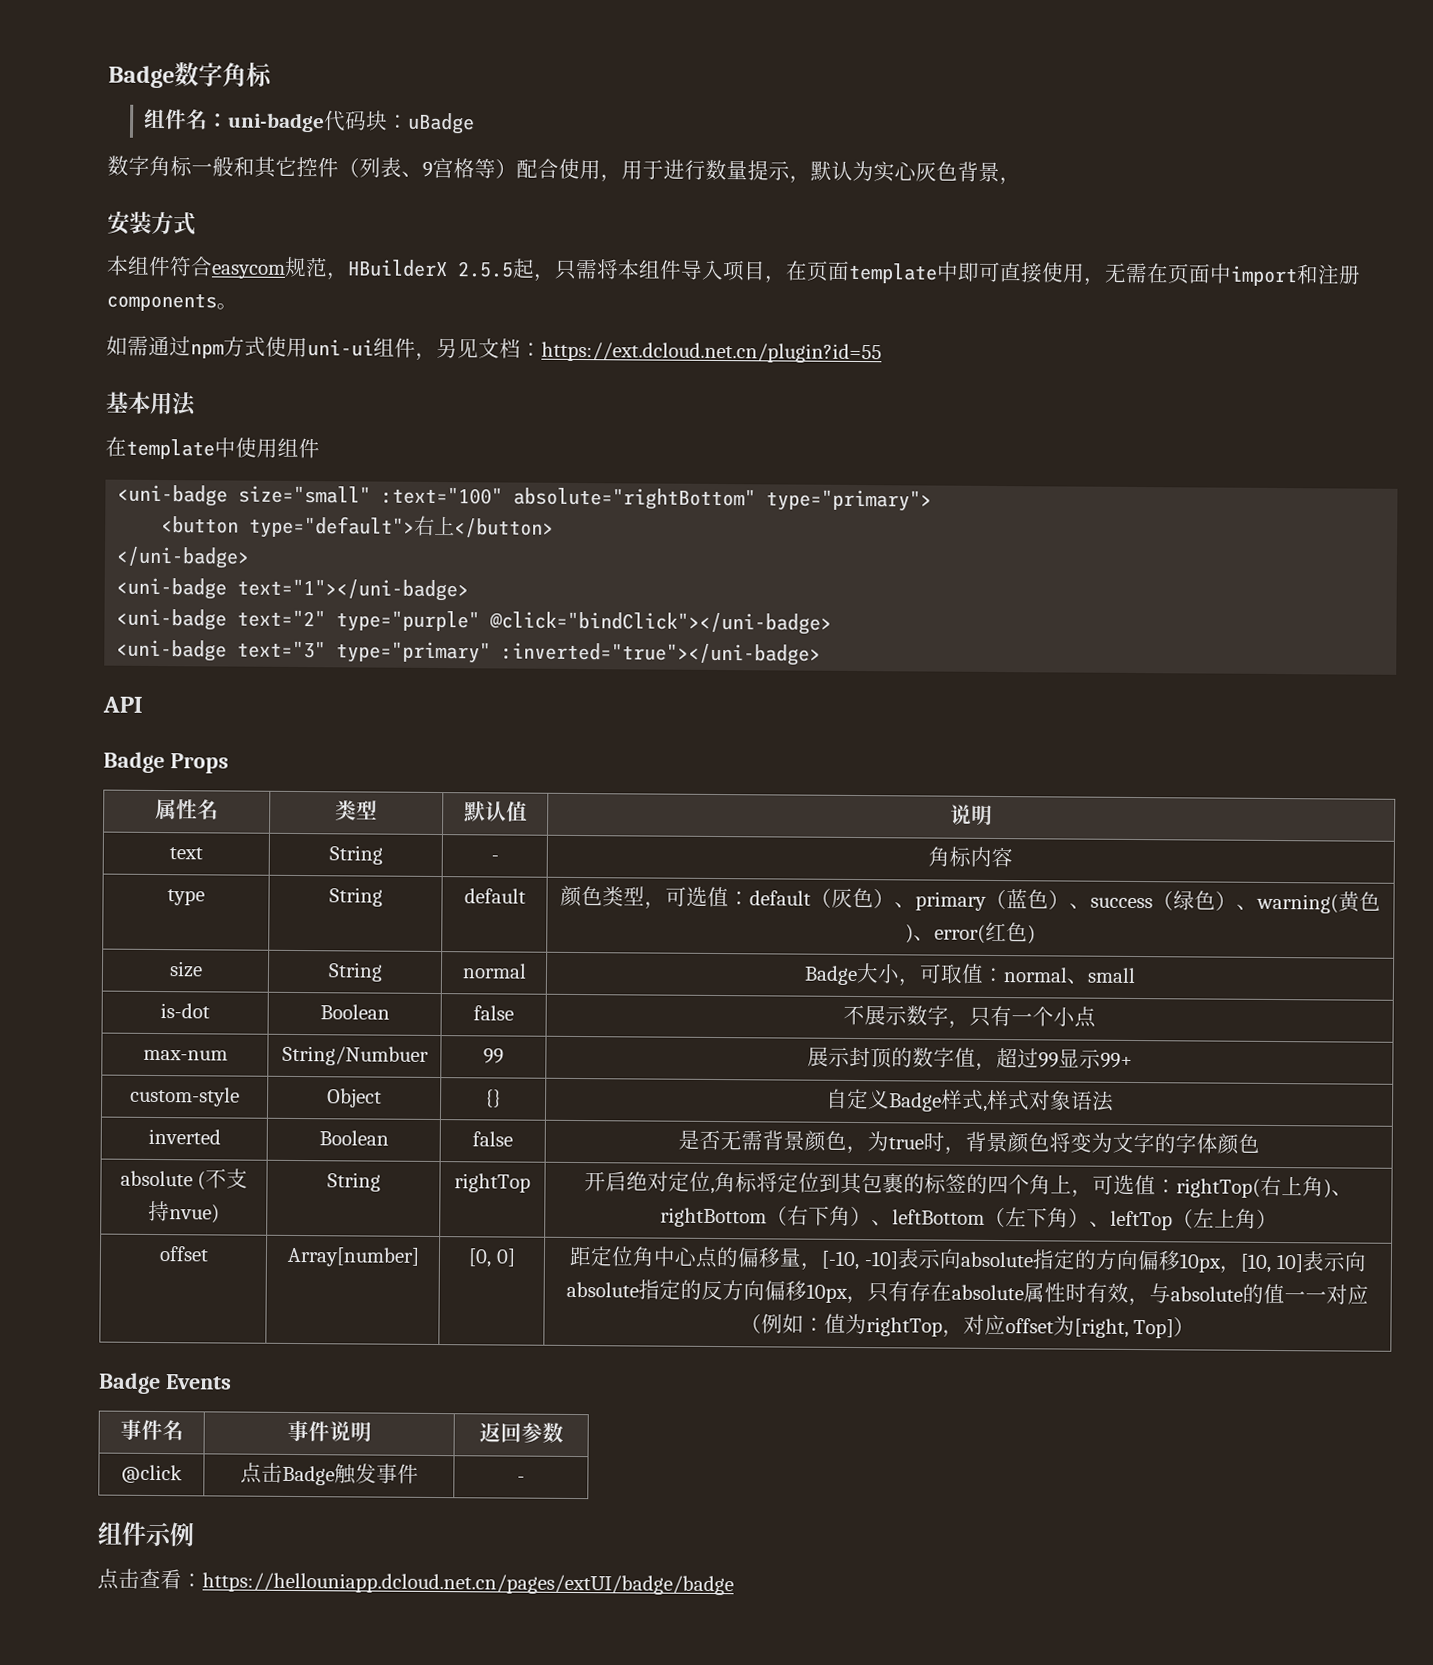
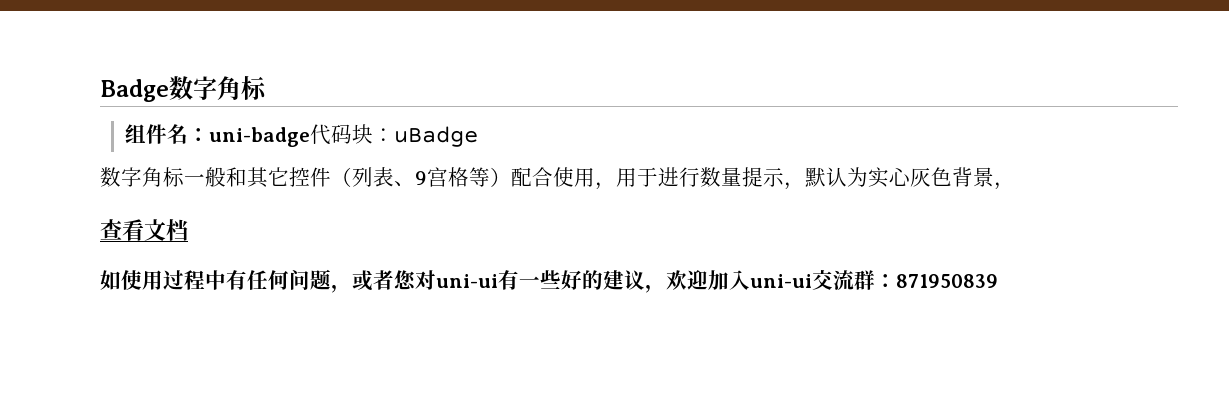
[107,210,196,236] [106,255,1361,287] [106,292,238,312] [106,335,882,364] [105,391,197,417] [105,436,320,460] [117,484,933,512] [161,515,555,539] [116,546,251,569] [116,577,470,602] [116,608,833,635] [116,639,822,666] [102,696,143,713] [103,751,229,774] [155,798,219,820] [335,800,378,821] [463,801,528,823] [950,804,993,825] [169,847,203,860] [328,845,383,865] [490,855,499,862] [928,846,1013,868] [167,889,205,906] [328,887,383,907] [463,888,526,904] [560,885,1381,914] [905,921,1036,945] [168,961,203,978] [327,962,383,982] [461,963,527,979] [804,963,1136,987] [160,1003,210,1019] [319,1004,390,1020] [473,1005,514,1021] [843,1004,1096,1029] [142,1049,228,1061] [281,1045,429,1066] [483,1048,504,1064] [806,1046,1133,1072] [130,1086,240,1107] [327,1088,382,1108] [485,1089,502,1108] [825,1088,1114,1112] [147,1128,221,1145] [318,1130,389,1146] [472,1131,513,1147] [677,1129,1260,1155] [119,1168,249,1191] [148,1200,220,1224] [326,1172,381,1192] [454,1173,531,1193] [584,1171,1353,1199] [659,1205,1278,1231] [158,1246,209,1262] [286,1246,420,1267] [468,1248,516,1268] [569,1245,1367,1274] [566,1279,1369,1307] [739,1313,1196,1339] [98,1372,232,1395] [119,1419,184,1441] [286,1420,372,1442] [478,1422,564,1443] [121,1464,183,1484] [239,1462,419,1486] [517,1476,525,1483] [97,1521,195,1547] [97,1568,734,1596] 安装方式 // 本组件符合easycom规范，HBuilderX 2.5.5起，只需将本组件导入项目，在页面template中即可直接使用，无需在页面中import和注册components。 // 如需通过npm方式使用uni-ui组件，另见文档：https://ext.dcloud.net.cn/plugin?id=55 // 基本用法 // 在template中使用组件 // <uni-badge size="small" :text="100" absolute="rightBottom" type="primary"> // <button type="default">右上</button> // </uni-badge> // <uni-badge text="1"></uni-badge> // <uni-badge text="2" type="purple" @click="bindClick"></uni-badge> // <uni-badge text="3" type="primary" :inverted="true"></uni-badge> // API // Badge Props // 属性名 | 类型 | 默认值 | 说明 // text | String | - | 角标内容 // type | String | default | 颜色类型，可选值：default（灰色）、primary（蓝色）、success（绿色）、warning(黄色)、error(红色) // size | String | normal | Badge大小，可取值：normal、small // is-dot | Boolean | false | 不展示数字，只有一个小点 // max-num | String/Numbuer | 99 | 展示封顶的数字值，超过99显示99+ // custom-style | Object | {} | 自定义Badge样式,样式对象语法 // inverted | Boolean | false | 是否无需背景颜色，为true时，背景颜色将变为文字的字体颜色 // absolute (不支持nvue) | String | rightTop | 开启绝对定位,角标将定位到其包裹的标签的四个角上，可选值：rightTop(右上角)、rightBottom（右下角）、leftBottom（左下角）、leftTop（左上角） // offset | Array[number] | [0, 0] | 距定位角中心点的偏移量，[-10, -10]表示向absolute指定的方向偏移10px，[10, 10]表示向absolute指定的反方向偏移10px，只有存在absolute属性时有效，与absolute的值一一对应（例如：值为rightTop，对应offset为[right, Top]） // Badge Events // 事件名 | 事件说明 | 返回参数 // @click | 点击Badge触发事件 | - // 组件示例 // 点击查看：https://hellouniapp.dcloud.net.cn/pages/extUI/badge/badge -> [100,219,188,241] [100,269,998,293] 查看文档 // 如使用过程中有任何问题，或者您对uni-ui有一些好的建议，欢迎加入uni-ui交流群：871950839

